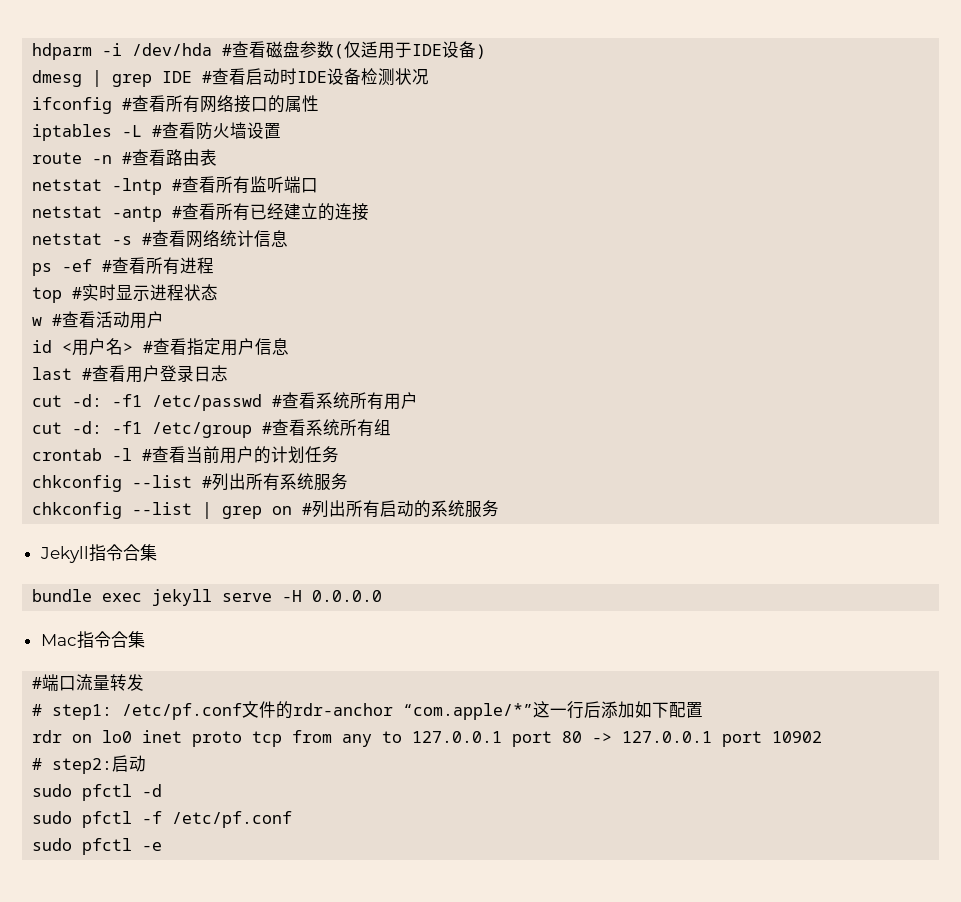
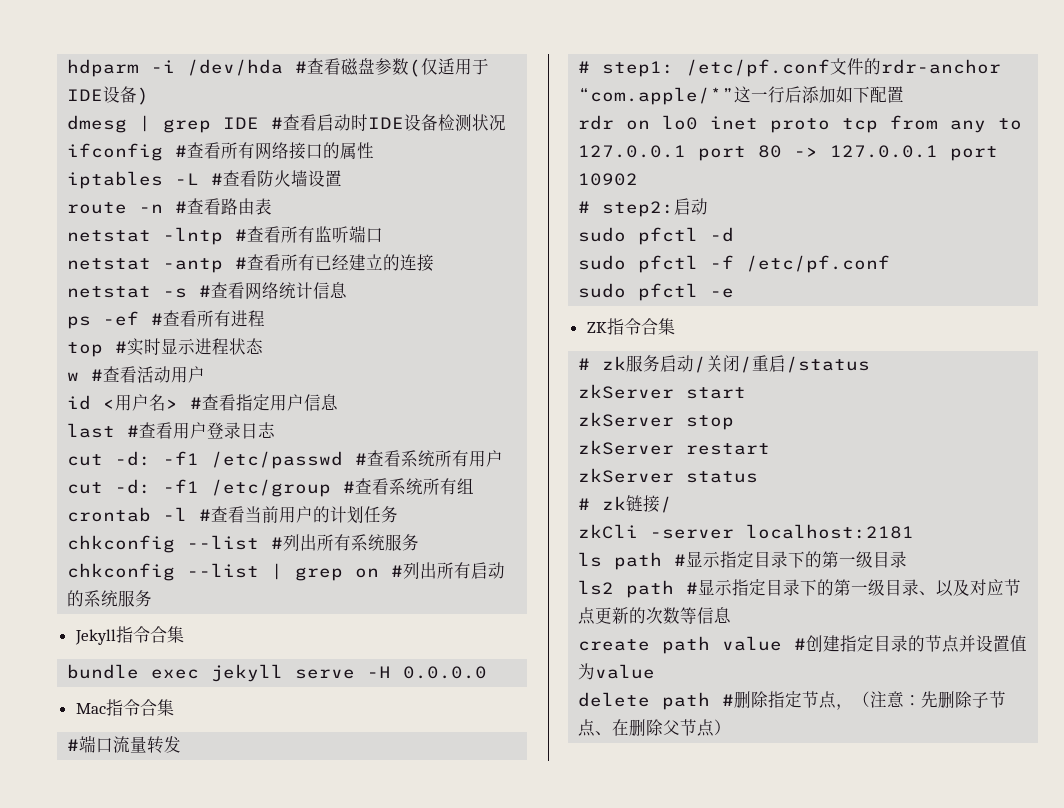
(163, 846) none -> [586,318,675,335] [578,355,871,373] [578,384,747,399] [578,412,735,430] [578,440,771,455] [578,468,759,483] [578,495,673,513] [578,524,915,539] [578,551,908,570] [578,579,1022,598] [578,607,732,625] [578,635,1028,654] [578,663,656,680] [578,691,1007,710] [578,719,732,737] // ZK指令合集 // # zk服务启动/关闭/重启/status // zkServer start // zkServer stop // zkServer restart // zkServer status // # zk链接/ // zkCli -server localhost:2181 // ls path #显示指定目录下的第一级目录 // ls2 path #显示指定目录下的第一级目录、以及对应节点更新的次数等信息 // create path value #创建指定目录的节点并设置值为value // delete path #删除指定节点，（注意：先删除子节点、在删除父节点）

